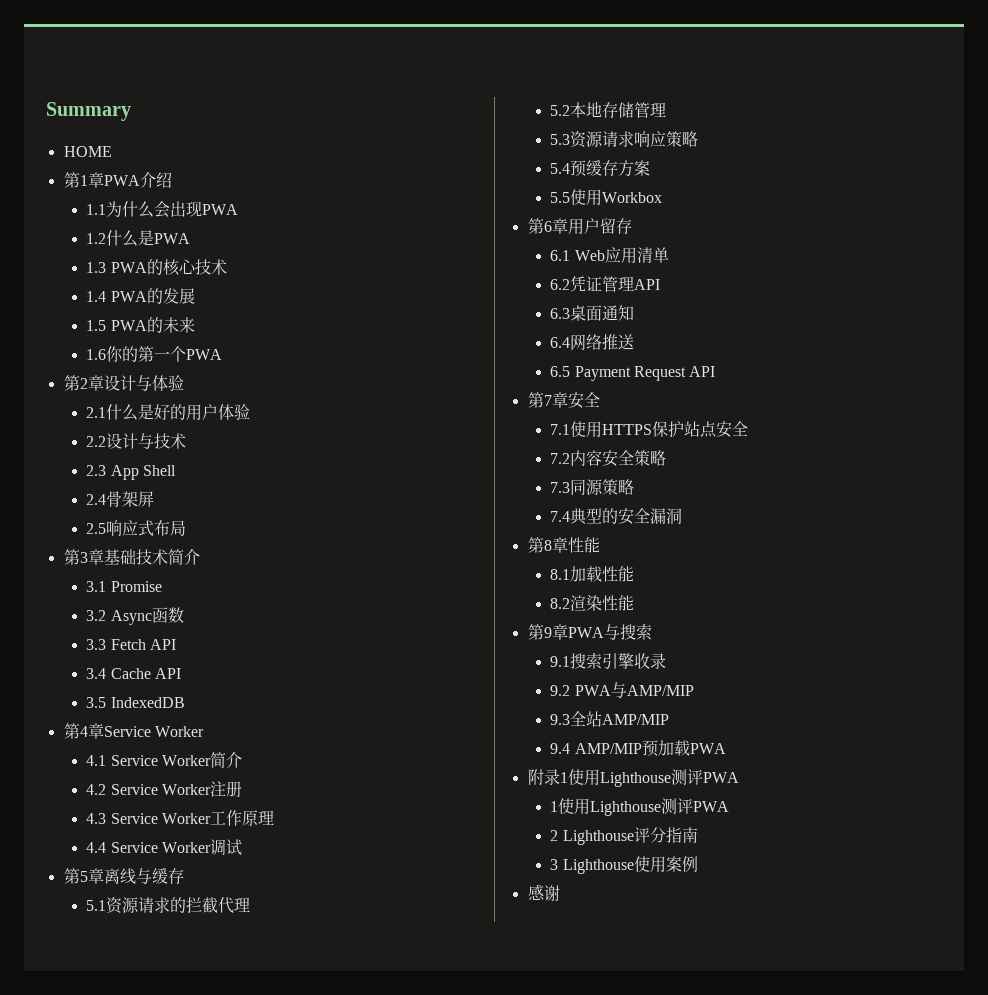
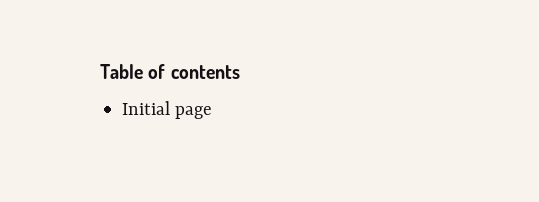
[46,102,131,121] [63,146,112,157] [63,172,172,188] [86,201,239,218] [86,230,191,247] [86,259,227,276] [86,288,195,304] [86,317,195,333] [86,346,223,362] [63,375,184,391] [86,404,251,421] [86,433,187,449] [86,465,176,480] [86,491,155,507] [86,520,187,536] [63,549,200,565] [86,581,162,592] [86,607,184,625] [86,639,176,650] [86,668,181,679] [86,697,185,708] [63,723,204,739] [86,752,242,768] [86,781,242,797] [86,810,274,826] [86,839,242,856] [63,868,184,884] [86,897,251,914] [550,101,667,118] [550,131,699,148] [550,160,651,177] [550,189,663,206] [527,218,632,235] [550,247,669,264] [550,276,661,292] [550,305,635,321] [550,334,635,351] [550,366,716,381] [527,392,600,409] [550,421,749,438] [550,450,667,467] [550,479,635,495] [550,508,683,525] [527,537,600,553] [550,566,635,582] [550,595,635,611] [527,623,652,640] [550,652,667,670] [550,682,694,698] [550,711,670,727] [550,740,726,757] [527,769,739,787] [550,798,730,816] [550,827,698,845] [550,856,698,874] [527,884,560,901] Summary // HOME // 第1章PWA介绍 // 1.1为什么会出现PWA // 1.2什么是PWA // 1.3 PWA的核心技术 // 1.4 PWA的发展 // 1.5 PWA的未来 // 1.6你的第一个PWA // 第2章设计与体验 // 2.1什么是好的用户体验 // 2.2设计与技术 // 2.3 App Shell // 2.4骨架屏 // 2.5响应式布局 // 第3章基础技术简介 // 3.1 Promise // 3.2 Async函数 // 3.3 Fetch API // 3.4 Cache API // 3.5 IndexedDB // 第4章Service Worker // 4.1 Service Worker简介 // 4.2 Service Worker注册 // 4.3 Service Worker工作原理 // 4.4 Service Worker调试 // 第5章离线与缓存 // 5.1资源请求的拦截代理 // 5.2本地存储管理 // 5.3资源请求响应策略 // 5.4预缓存方案 // 5.5使用Workbox // 第6章用户留存 // 6.1 Web应用清单 // 6.2凭证管理API // 6.3桌面通知 // 6.4网络推送 // 6.5 Payment Request API // 第7章安全 // 7.1使用HTTPS保护站点安全 // 7.2内容安全策略 // 7.3同源策略 // 7.4典型的安全漏洞 // 第8章性能 // 8.1加载性能 // 8.2渲染性能 // 第9章PWA与搜索 // 9.1搜索引擎收录 // 9.2 PWA与AMP/MIP // 9.3全站AMP/MIP // 9.4 AMP/MIP预加载PWA // 附录1使用Lighthouse测评PWA // 1使用Lighthouse测评PWA // 2 Lighthouse评分指南 // 3 Lighthouse使用案例 // 感谢 -> [100,64,240,79] [122,101,213,119] Table of contents // Initial page

